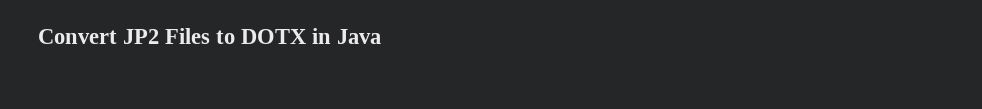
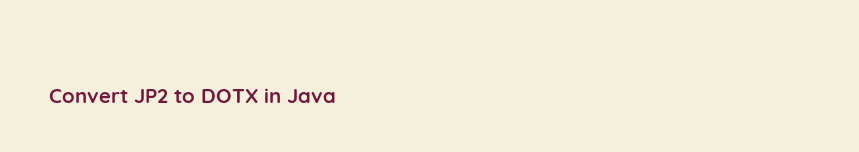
[165,28,211,44] Files -> (168, 96) none

